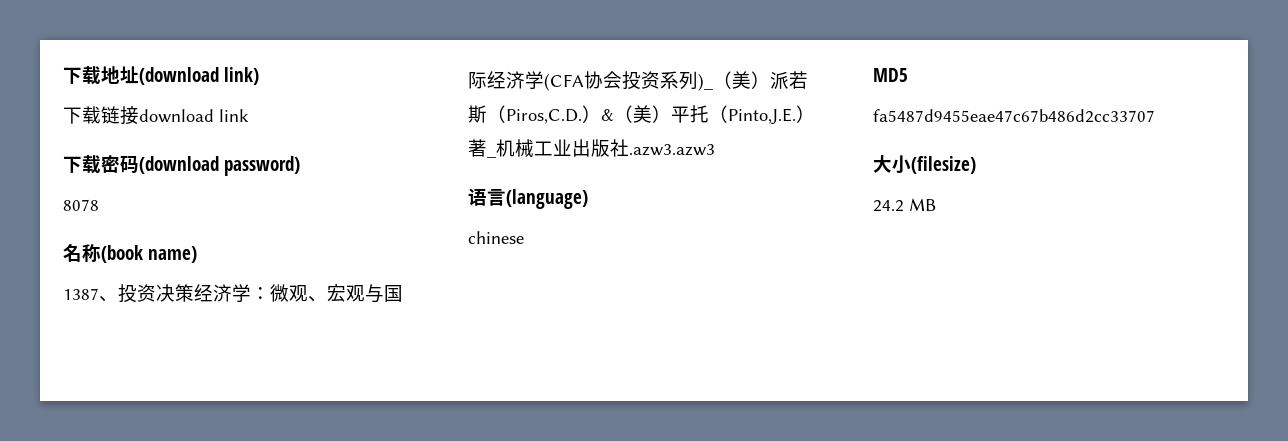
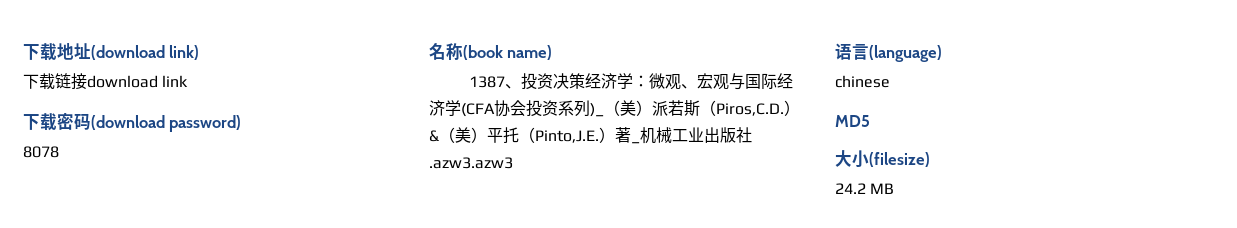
[873,109,1155,123] // fa5487d9455eae47c67b486d2cc33707 -> (870, 121) none

